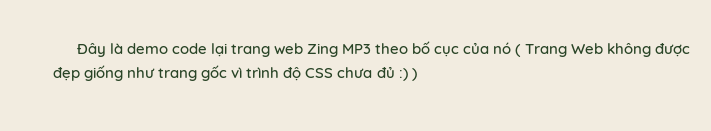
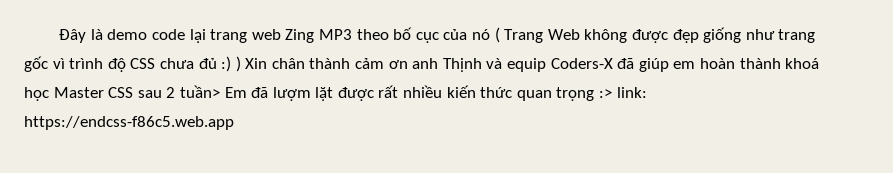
(417, 74) none -> [245,58,820,72] [24,85,647,101] [24,116,234,130] Xin chân thành cảm ơn anh Thịnh và equip Coders-X đã giúp em hoàn thành khoá học Master CSS sau 2 tuần> Em đã lượm lặt được rất nhiều kiến thức quan trọng :> link: https://endcss-f86c5.web.app

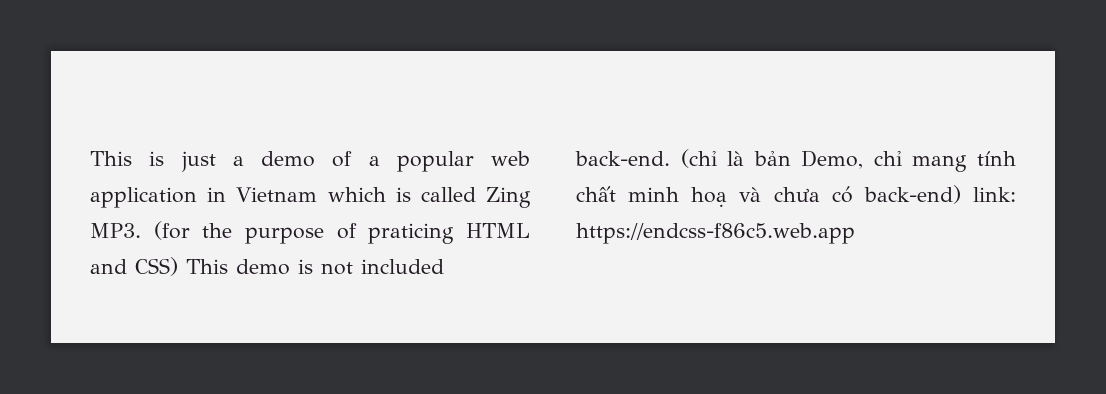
[59,27,816,43] [24,56,820,72] [24,85,613,101] Đây là demo code lại trang web Zing MP3 theo bố cục của nó ( Trang Web không được đẹp giống như trang gốc vì trình độ CSS chưa đủ :) ) Xin chân thành cảm ơn anh Thịnh và equip Coders-X đã giúp em hoàn thành khoá học Master CSS sau 2 tuần> Em đã lượm lặt được rất nhiều kiến thức quan trọng :> -> [90,151,530,172] [90,187,531,208] [90,221,530,244] [90,257,444,276] [575,149,1016,172] [576,185,961,207] This is just a demo of a popular web application in Vietnam which is called Zing MP3. (for the purpose of praticing HTML and CSS) This demo is not included back-end. (chỉ là bản Demo, chỉ mang tính chất minh hoạ và chưa có back-end)

